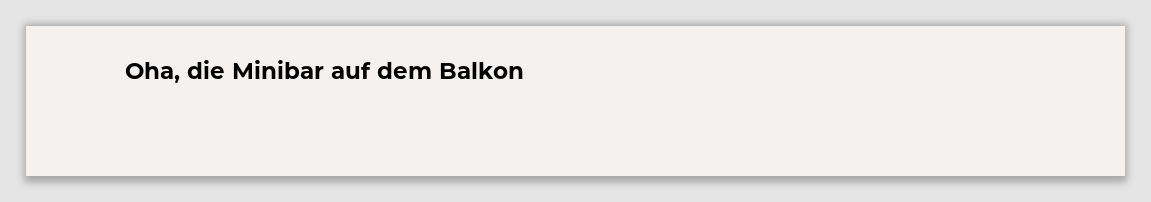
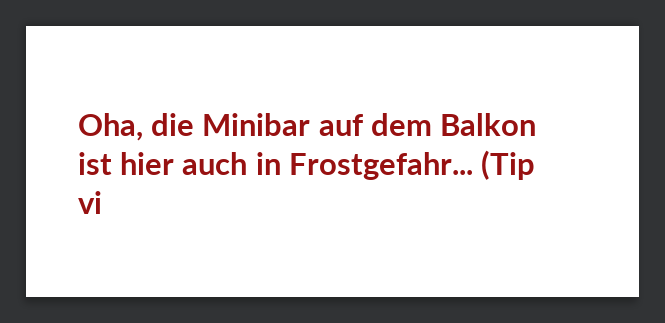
(524, 70) none -> [78,150,536,180] [78,191,102,214] ist hier auch in Frostgefahr... (Tip vi

